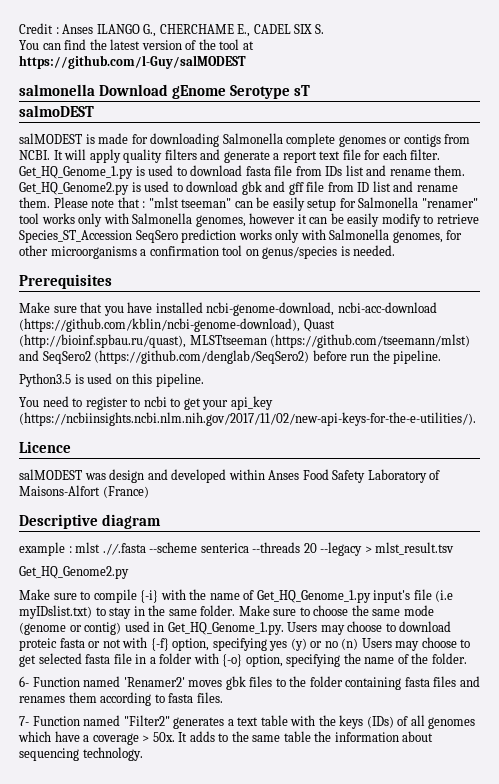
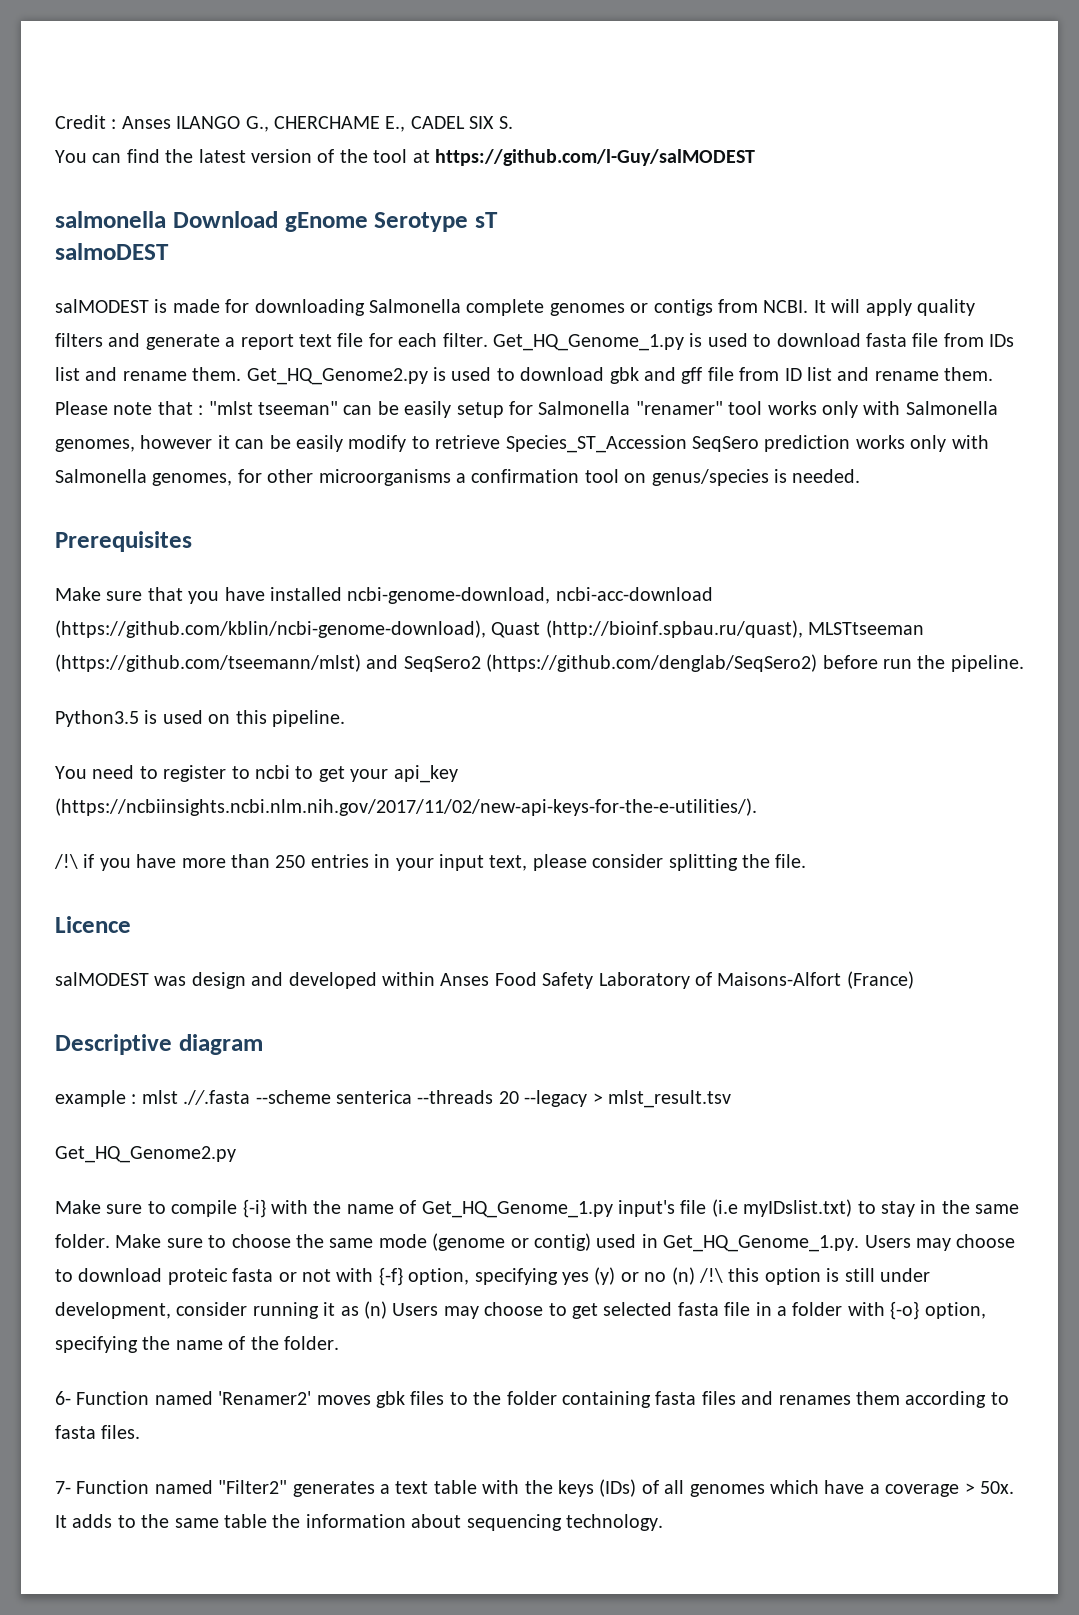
(476, 419) none -> [54,854,807,871] // /!\ if you have more than 250 entries in your input text, please consider splitting the file.
(359, 644) none -> [698,1268,930,1285] [55,1301,387,1319] /!\ this option is still under development, consider running it as (n)

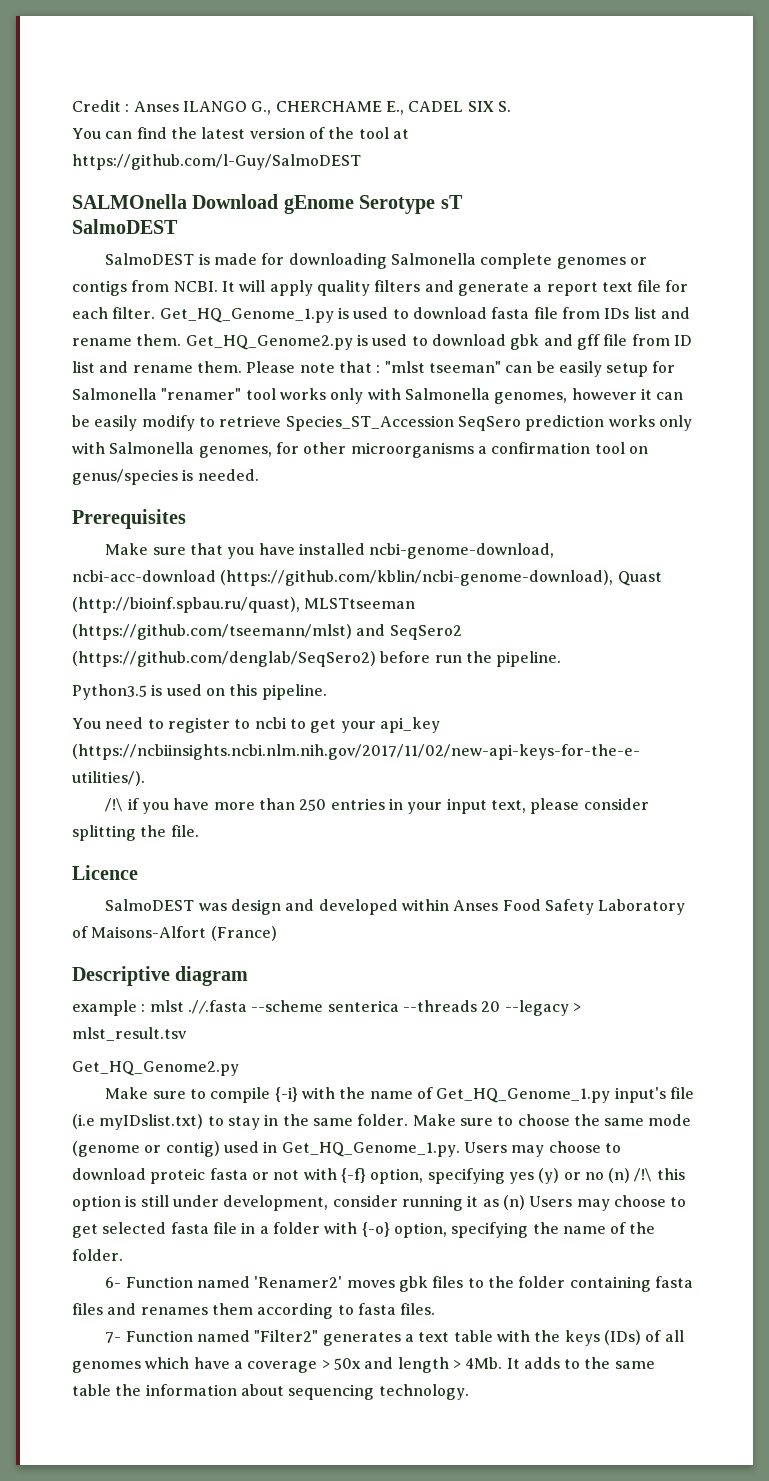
[434,149,755,166] [55,211,166,228] https://github.com/l-Guy/salMODEST // salmonella -> [72,154,361,170] [72,194,187,209] https://github.com/l-Guy/SalmoDEST // SALMOnella
[55,243,169,260] [55,299,149,313] salmoDEST // salMODEST -> [72,219,178,234] [105,253,195,265] SalmoDEST // SalmoDEST
[55,972,149,986] salMODEST -> [105,899,195,911] SalmoDEST
[979,1481,1014,1494] 50x. -> [333,1357,503,1373] 50x and length > 4Mb.

